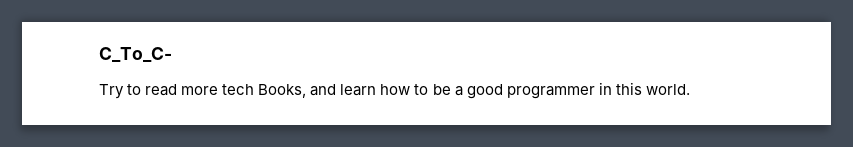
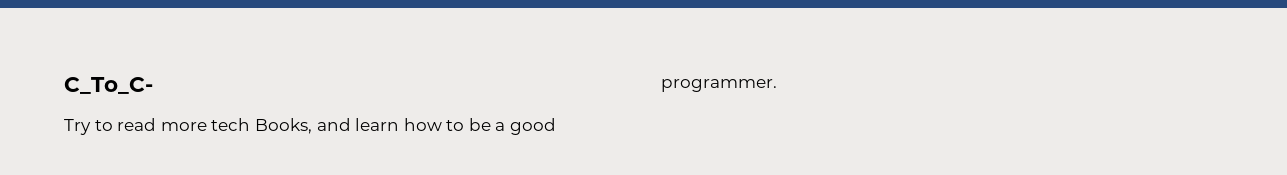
[506,82,690,99] programmer in this world. -> [661,79,777,92] programmer.

